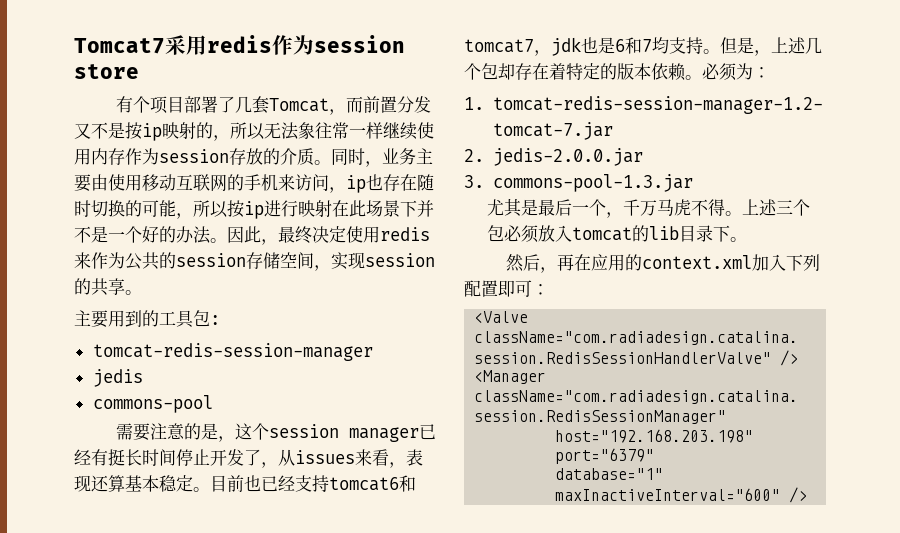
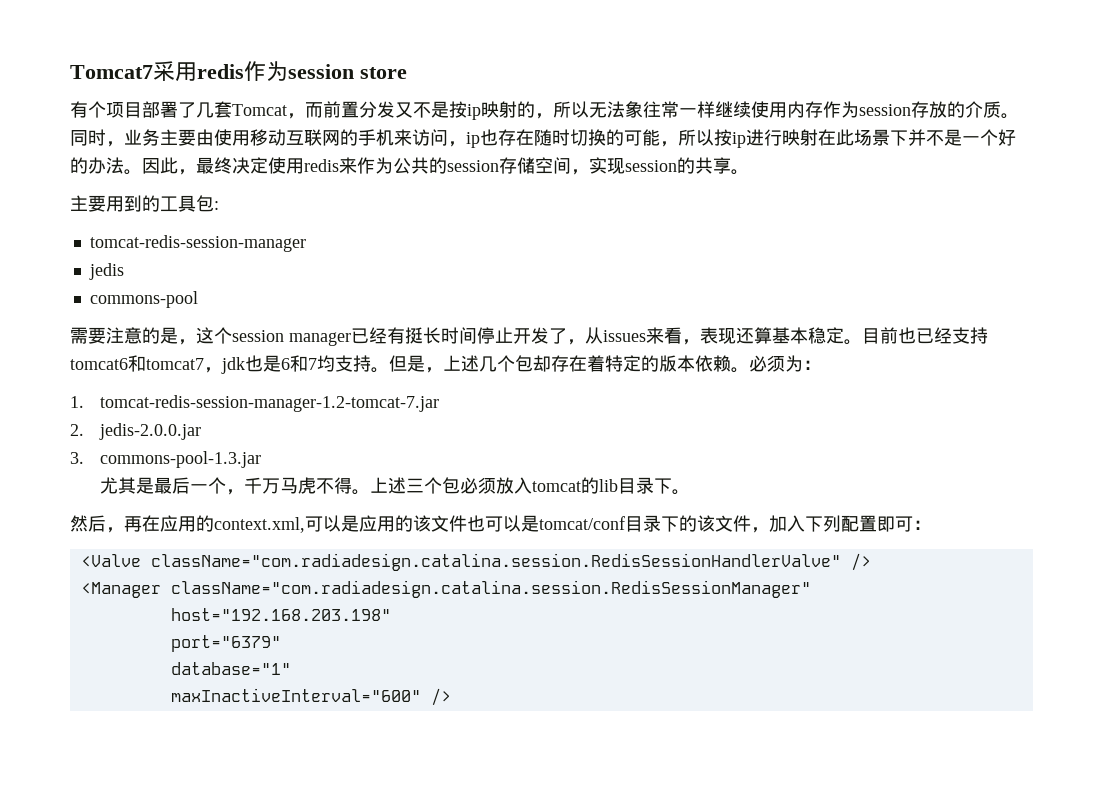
[641,255,752,269] context.xml -> [214,515,769,533] context.xml,可以是应用的该文件也可以是tomcat/conf目录下的该文件，

